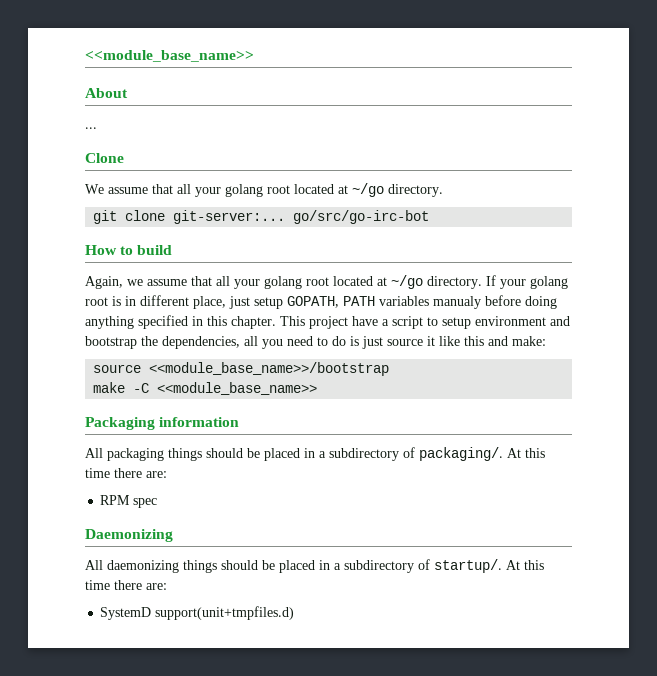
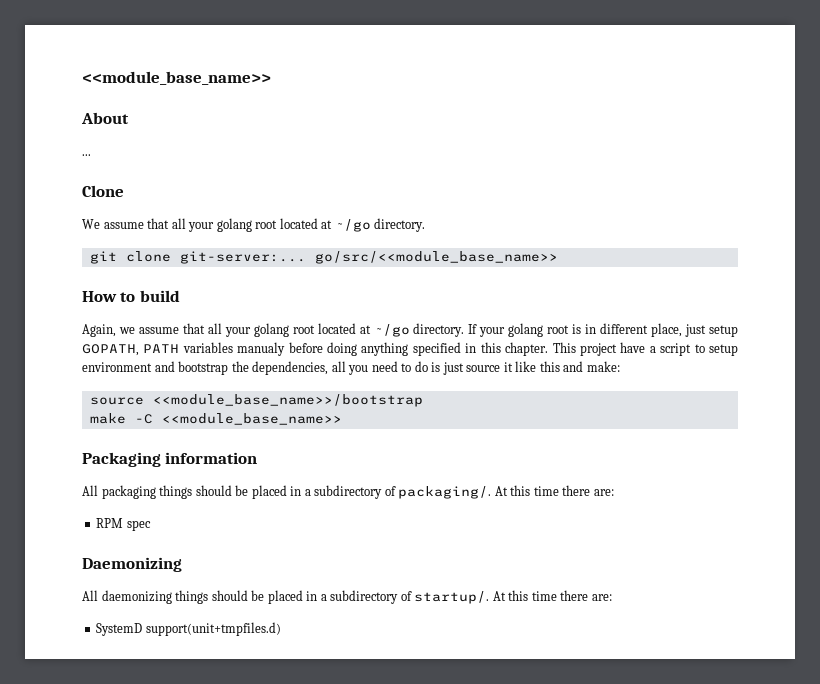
[293,210,430,224] go/src/go-irc-bot -> [314,251,558,264] go/src/<<module_base_name>>

